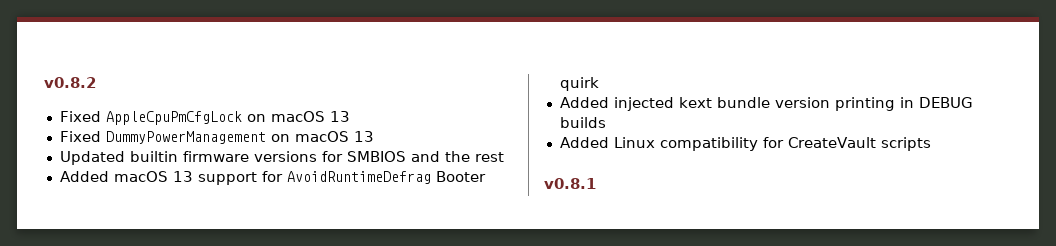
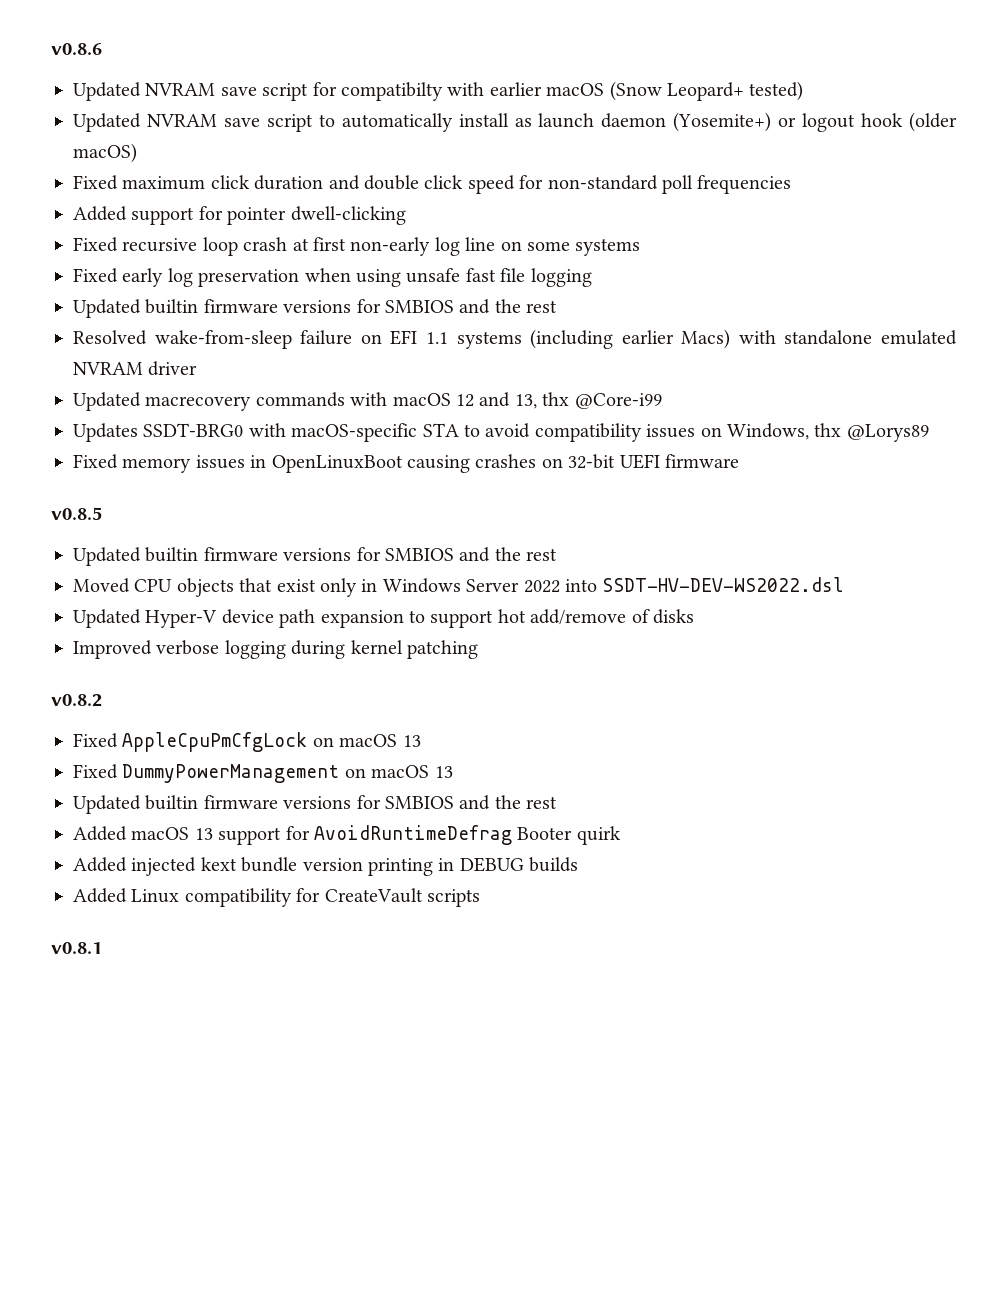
(44, 82) none -> [51,43,102,55] [73,81,804,101] [73,112,958,132] [73,143,137,163] [73,175,792,194] [73,206,406,225] [73,237,641,256] [73,268,592,287] [73,299,558,318] [73,329,958,349] [73,361,198,376] [73,392,662,411] [73,423,929,442] [73,454,739,473] [51,507,102,520] [73,547,558,566] [73,577,845,597] [73,609,694,628] [73,640,478,659] v0.8.6 // Updated NVRAM save script for compatibilty with earlier macOS (Snow Leopard+ tested) // Updated NVRAM save script to automatically install as launch daemon (Yosemite+) or logout hook (older macOS) // Fixed maximum click duration and double click speed for non-standard poll frequencies // Added support for pointer dwell-clicking // Fixed recursive loop crash at first non-early log line on some systems // Fixed early log preservation when using unsafe fast file logging // Updated builtin firmware versions for SMBIOS and the rest // Resolved wake-from-sleep failure on EFI 1.1 systems (including earlier Macs) with standalone emulated NVRAM driver // Updated macrecovery commands with macOS 12 and 13, thx @Core-i99 // Updates SSDT-BRG0 with macOS-specific STA to avoid compatibility issues on Windows, thx @Lorys89 // Fixed memory issues in OpenLinuxBoot causing crashes on 32-bit UEFI firmware // v0.8.5 // Updated builtin firmware versions for SMBIOS and the rest // Moved CPU objects that exist only in Windows Server 2022 into SSDT-HV-DEV-WS2022.dsl // Updated Hyper-V device path expansion to support hot add/remove of disks // Improved verbose logging during kernel patching //

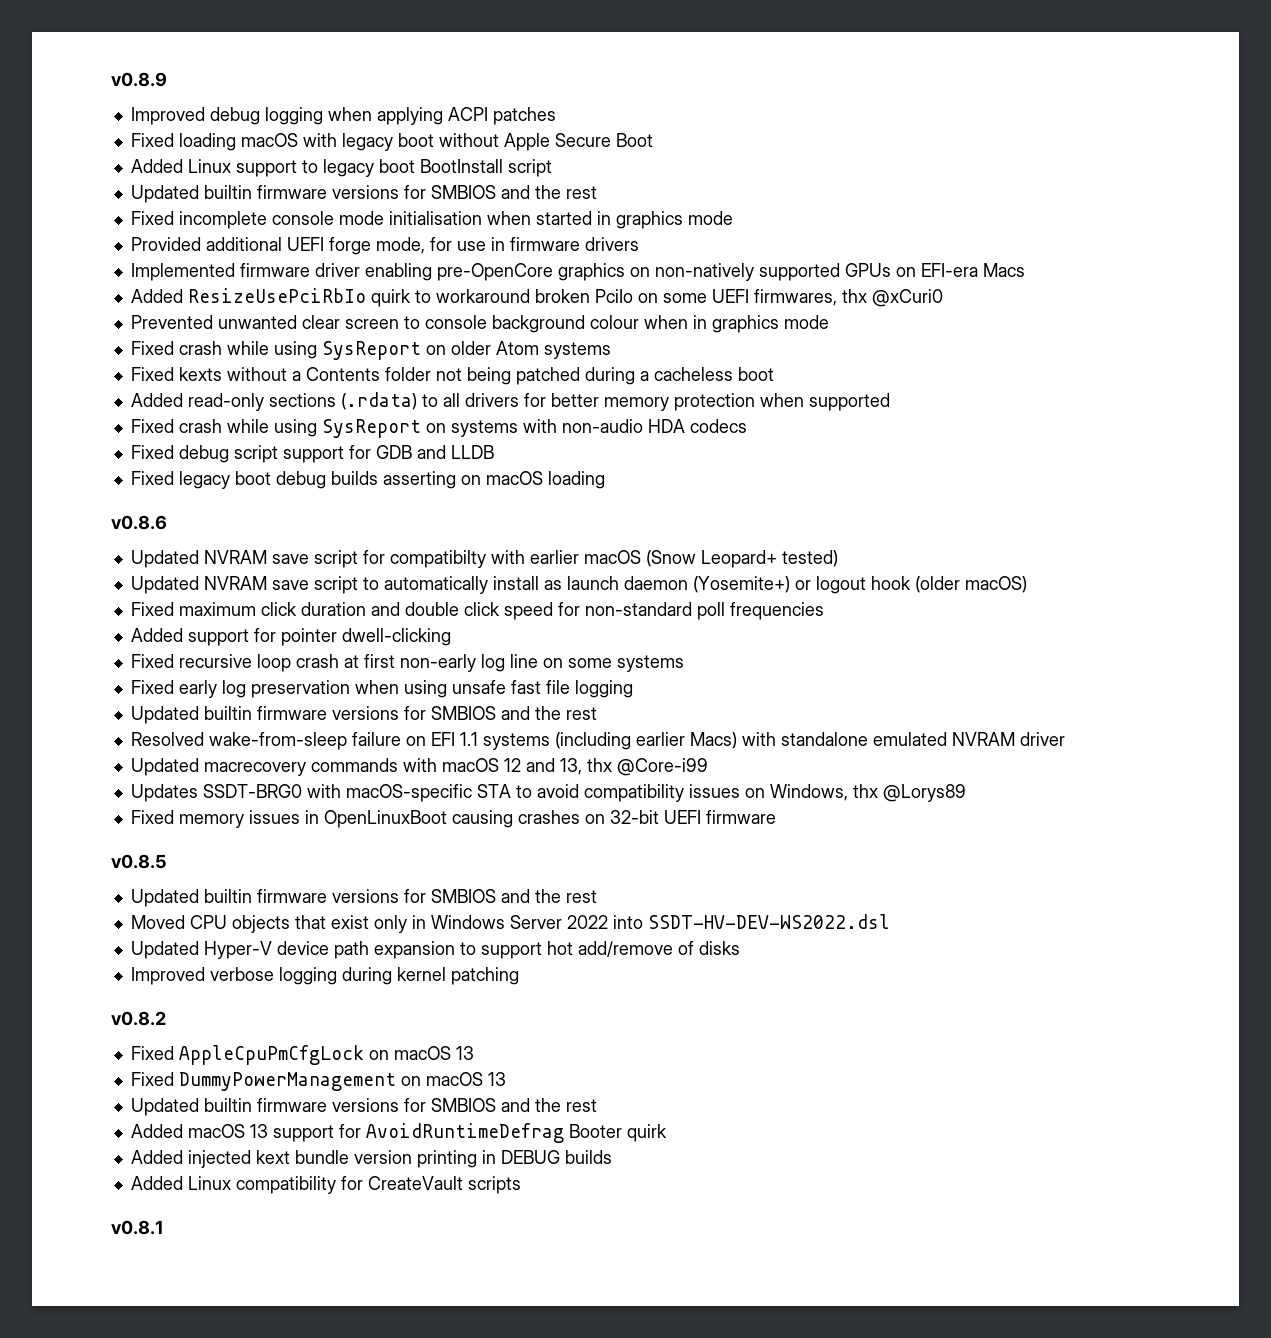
(51, 49) none -> [111,72,167,87] [130,107,556,125] [130,133,653,151] [130,159,552,177] [130,185,597,203] [130,211,733,229] [130,237,639,255] [130,263,1025,281] [130,288,943,307] [130,315,829,333] [130,341,611,360] [130,367,774,385] [130,392,890,411] [130,419,747,438] [130,445,494,463] [130,471,605,489] v0.8.9 // Improved debug logging when applying ACPI patches // Fixed loading macOS with legacy boot without Apple Secure Boot // Added Linux support to legacy boot BootInstall script // Updated builtin firmware versions for SMBIOS and the rest // Fixed incomplete console mode initialisation when started in graphics mode // Provided additional UEFI forge mode, for use in firmware drivers // Implemented firmware driver enabling pre-OpenCore graphics on non-natively supported GPUs on EFI-era Macs // Added ResizeUsePciRbIo quirk to workaround broken PciIo on some UEFI firmwares, thx @xCuri0 // Prevented unwanted clear screen to console background colour when in graphics mode // Fixed crash while using SysReport on older Atom systems // Fixed kexts without a Contents folder not being patched during a cacheless boot // Added read-only sections (.rdata) to all drivers for better memory protection when supported // Fixed crash while using SysReport on systems with non-audio HDA codecs // Fixed debug script support for GDB and LLDB // Fixed legacy boot debug builds asserting on macOS loading //

